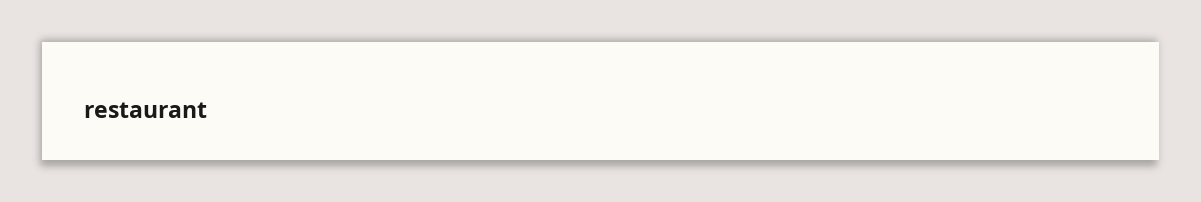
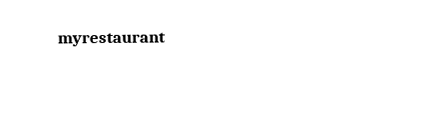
[84,102,207,118] restaurant -> [57,32,166,47] myrestaurant

